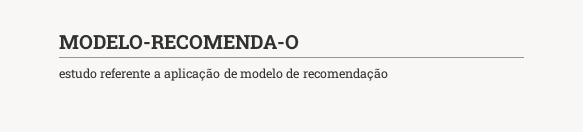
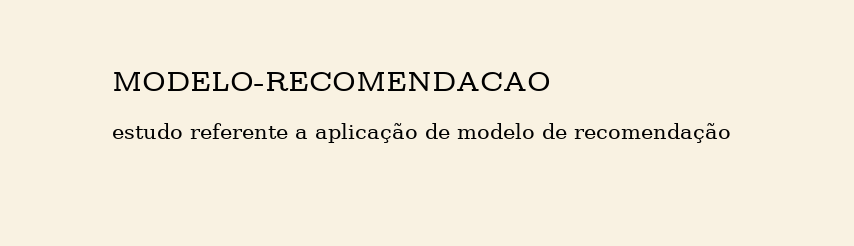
[59,34,299,50] MODELO-RECOMENDA-O -> [112,71,551,91] MODELO-RECOMENDACAO

